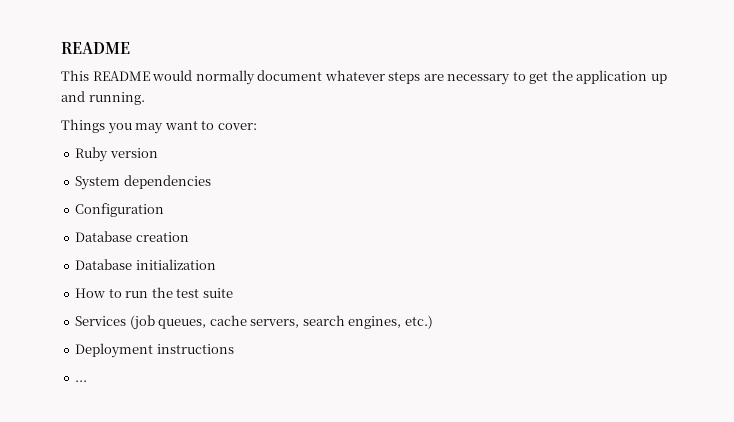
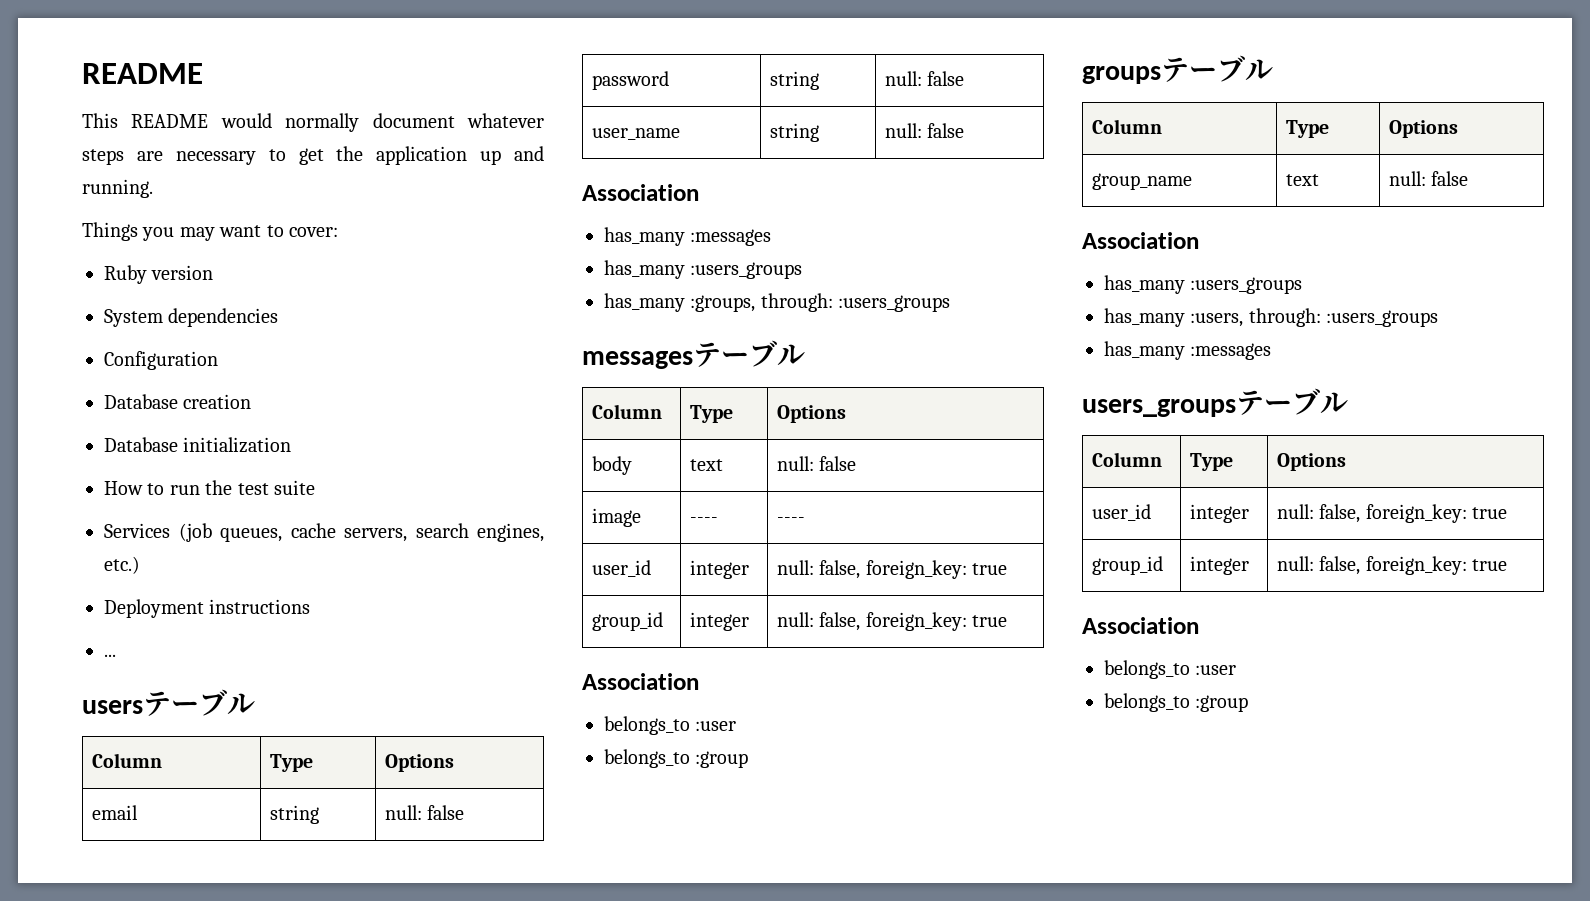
(88, 381) none -> [82,689,255,716] [91,753,162,768] [269,754,313,772] [384,754,454,772] [91,805,138,820] [269,805,319,824] [384,805,465,820] [591,71,669,90] [769,71,819,90] [884,71,965,86] [591,128,680,140] [769,123,819,142] [884,123,965,138] [582,184,699,201] [604,227,772,246] [604,260,803,279] [604,293,951,312] [582,340,805,369] [591,404,662,419] [689,405,733,423] [776,405,846,423] [591,456,632,475] [689,459,723,471] [776,456,857,471] [591,508,641,527] [689,517,718,523] [776,517,805,523] [591,560,651,577] [689,560,749,579] [776,560,1008,579] [591,612,663,631] [689,612,749,631] [776,612,1008,631] [582,673,699,690] [604,716,737,735] [604,749,749,768] [1082,55,1273,84] [1091,119,1162,134] [1285,120,1329,138] [1388,120,1458,138] [1091,173,1192,190] [1285,174,1319,186] [1388,171,1469,186] [1082,232,1199,249] [1104,275,1303,294] [1104,308,1439,327] [1104,341,1272,360] [1082,388,1348,417] [1091,452,1162,467] [1189,453,1233,471] [1276,453,1346,471] [1091,504,1151,521] [1189,504,1249,523] [1276,504,1508,523] [1091,556,1163,575] [1189,556,1249,575] [1276,556,1508,575] [1082,617,1199,634] [1104,660,1237,679] [1104,693,1249,712] // usersテーブル // Column | Type | Options // email | string | null: false // password | string | null: false // user_name | string | null: false // Association // has_many :messages // has_many :users_groups // has_many :groups, through: :users_groups // messagesテーブル // Column | Type | Options // body | text | null: false // image | ---- | ---- // user_id | integer | null: false, foreign_key: true // group_id | integer | null: false, foreign_key: true // Association // belongs_to :user // belongs_to :group // groupsテーブル // Column | Type | Options // group_name | text | null: false // Association // has_many :users_groups // has_many :users, through: :users_groups // has_many :messages // users_groupsテーブル // Column | Type | Options // user_id | integer | null: false, foreign_key: true // group_id | integer | null: false, foreign_key: true // Association // belongs_to :user // belongs_to :group

